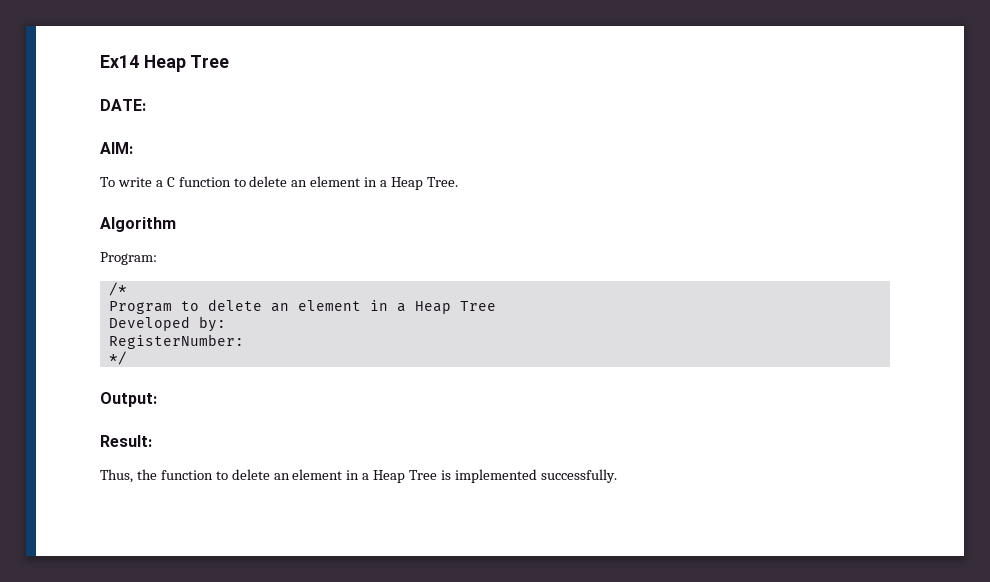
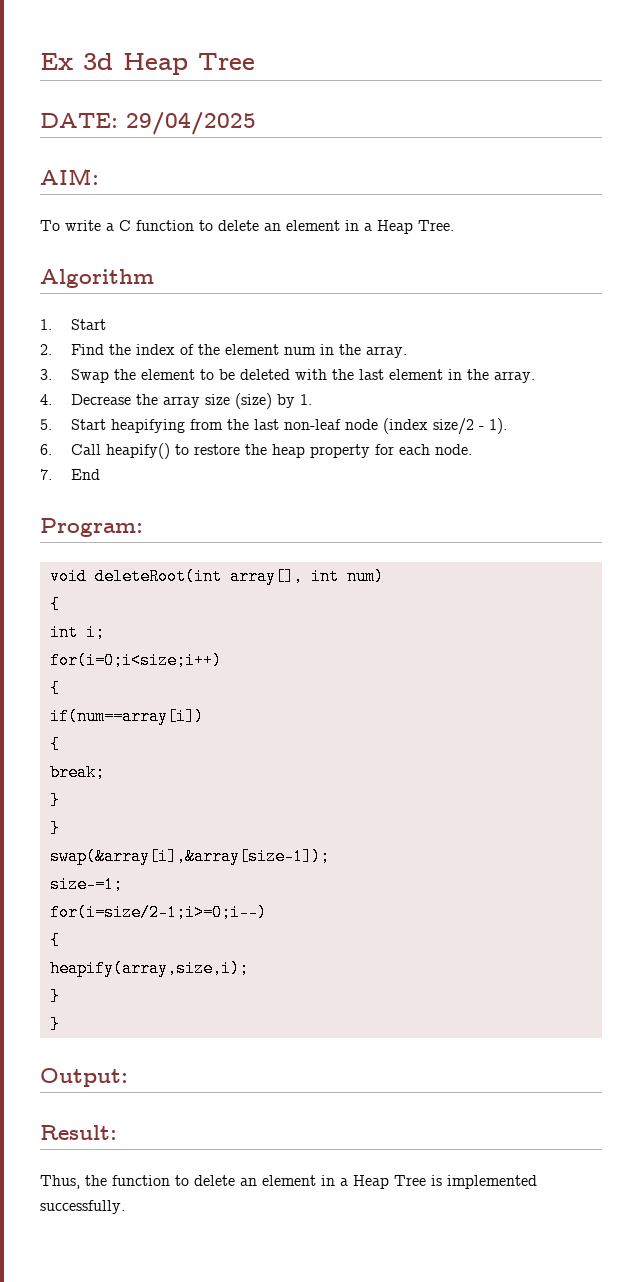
[100,55,139,68] Ex14 -> [40,53,113,70] Ex 3d
(146, 105) none -> [126,112,256,135] 29/04/2025
[100,252,157,265] [108,282,127,296] [108,299,496,314] [108,316,226,332] [108,334,244,349] [108,351,127,365] Program: // /* // Program to delete an element in a Heap Tree // Developed by: // RegisterNumber: // */ -> [40,319,106,330] [40,344,407,358] [40,369,535,383] [40,393,312,409] [40,418,507,435] [40,443,472,459] [40,469,100,480] [40,518,143,537] [49,568,384,585] [49,596,60,613] [49,624,105,641] [49,652,222,669] [49,680,60,697] [49,708,204,725] [49,736,60,753] [49,764,105,781] [49,792,60,809] [49,820,60,837] [49,848,330,865] [49,876,123,893] [49,904,267,921] [49,932,60,949] [49,960,249,977] [49,988,60,1005] [49,1016,60,1033] 1. Start // 2. Find the index of the element num in the array. // 3. Swap the element to be deleted with the last element in the array. // 4. Decrease the array size (size) by 1. // 5. Start heapifying from the last non-leaf node (index size/2 - 1). // 6. Call heapify() to restore the heap property for each node. // 7. End // Program: // void deleteRoot(int array[], int num) // { // int i; // for(i=0;i<size;i++) // { // if(num==array[i]) // { // break; // } // } // swap(&array[i],&array[size-1]); // size-=1; // for(i=size/2-1;i>=0;i--) // { // heapify(array,size,i); // } // }

